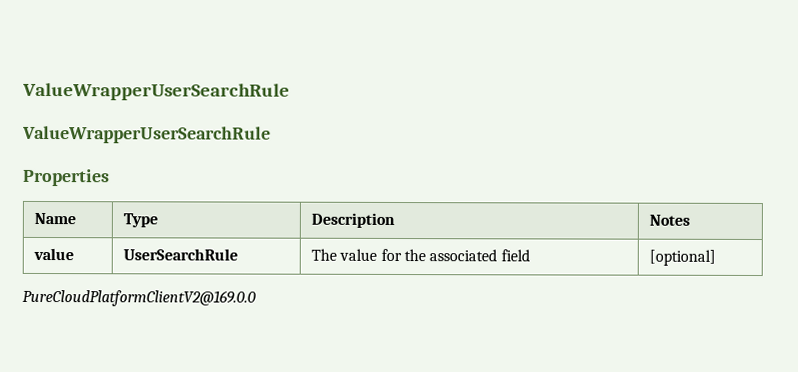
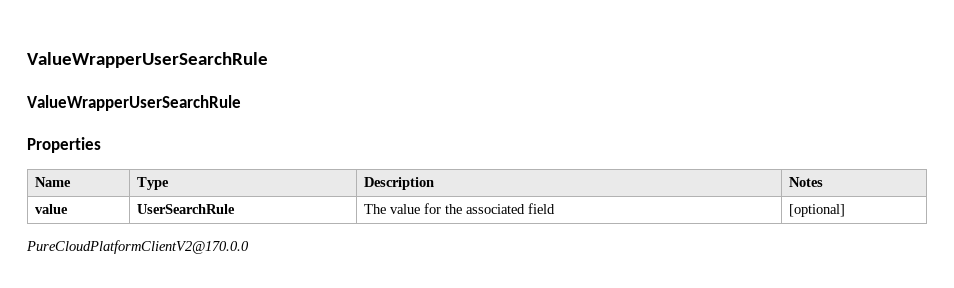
[22,289,256,307] PureCloudPlatformClientV2@169.0.0 -> [26,240,249,254] PureCloudPlatformClientV2@170.0.0

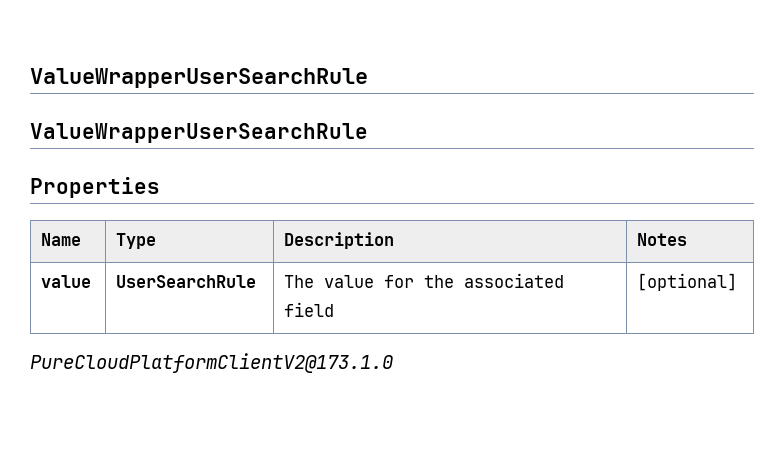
[26,240,249,254] PureCloudPlatformClientV2@170.0.0 -> [30,353,393,373] PureCloudPlatformClientV2@173.1.0

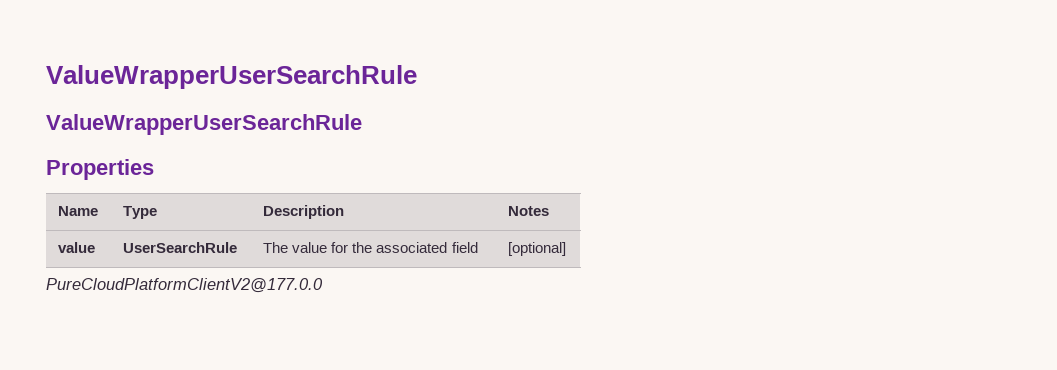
[30,353,393,373] PureCloudPlatformClientV2@173.1.0 -> [46,278,323,293] PureCloudPlatformClientV2@177.0.0

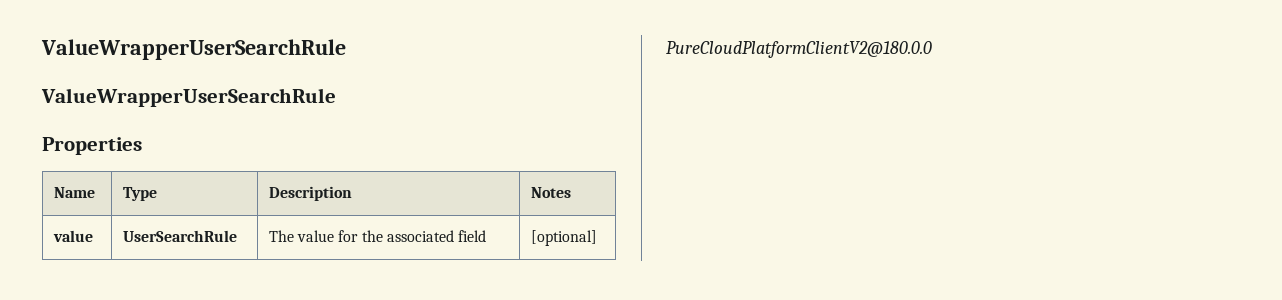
[46,278,323,293] PureCloudPlatformClientV2@177.0.0 -> [666,41,932,58] PureCloudPlatformClientV2@180.0.0

